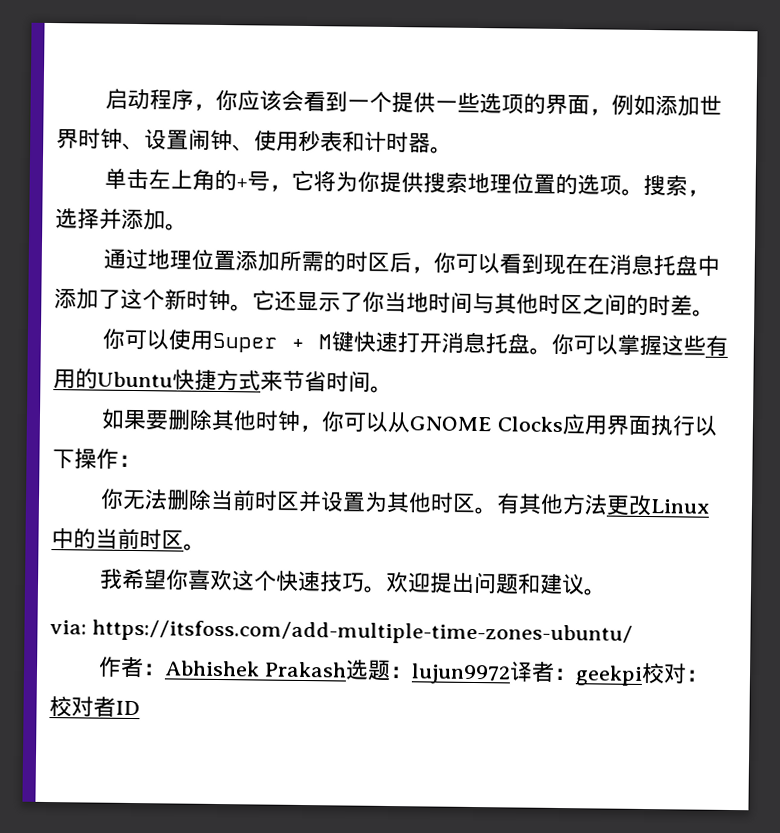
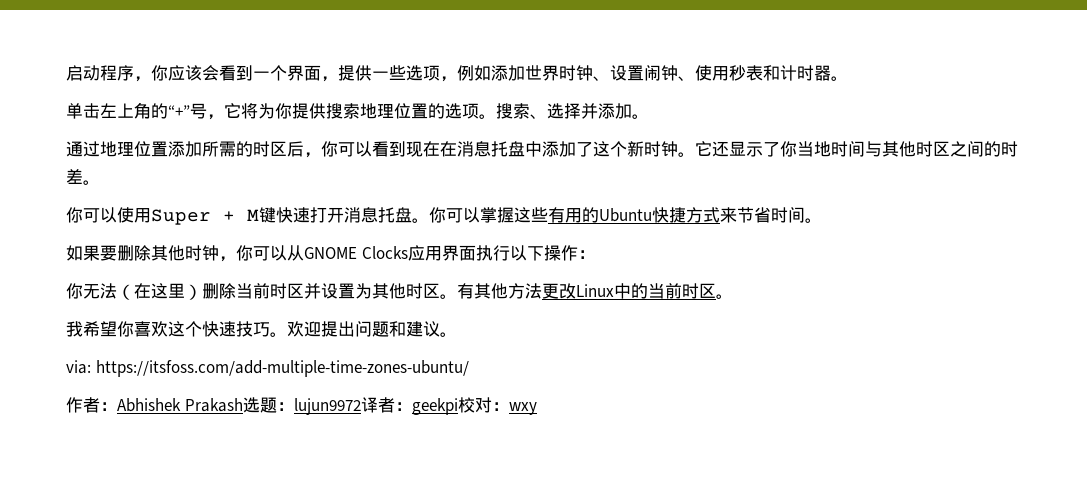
(393, 102) none -> [287,65,338,82] 界面，
[523,93,591,115] 的界面 -> (440, 73) none
[236,178,249,189] + -> [168,105,190,117] “+”
[687,189,711,197] ， -> [530,114,547,119] 、
(169, 499) none -> [117,283,202,300] （在这里）
[49,696,140,718] 校对者ID -> [508,402,537,415] wxy

